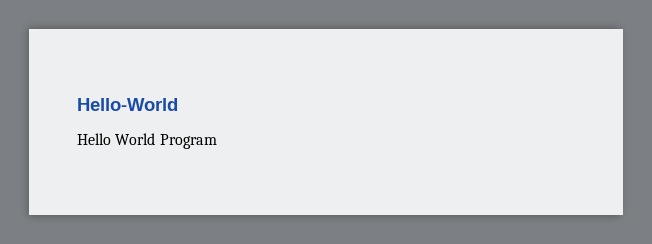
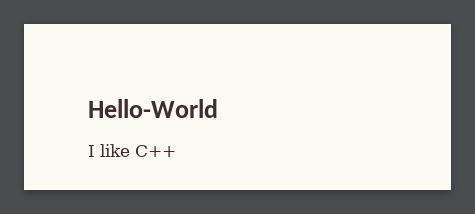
[77,133,217,149] Hello World Program -> [88,144,176,157] I like C++

